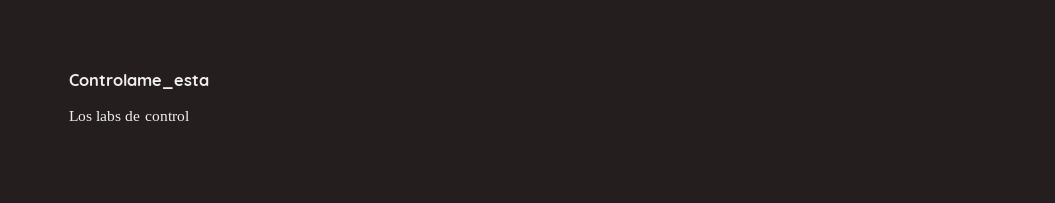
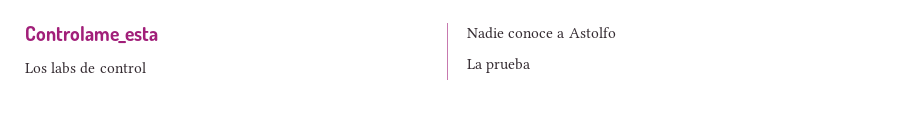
(189, 116) none -> [467,27,616,39] [467,58,532,73] // Nadie conoce a Astolfo // La prueba

